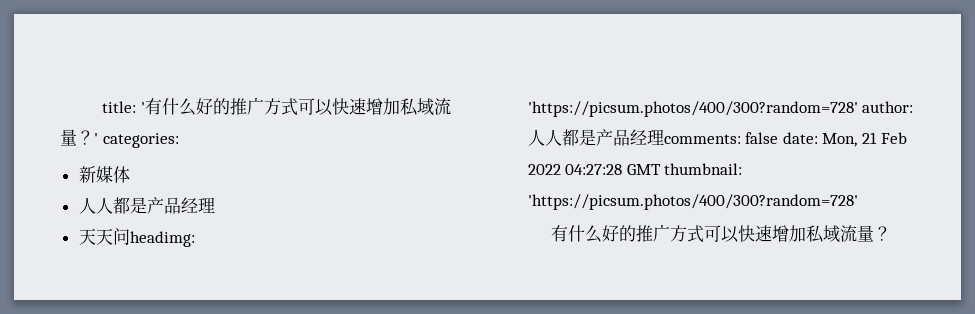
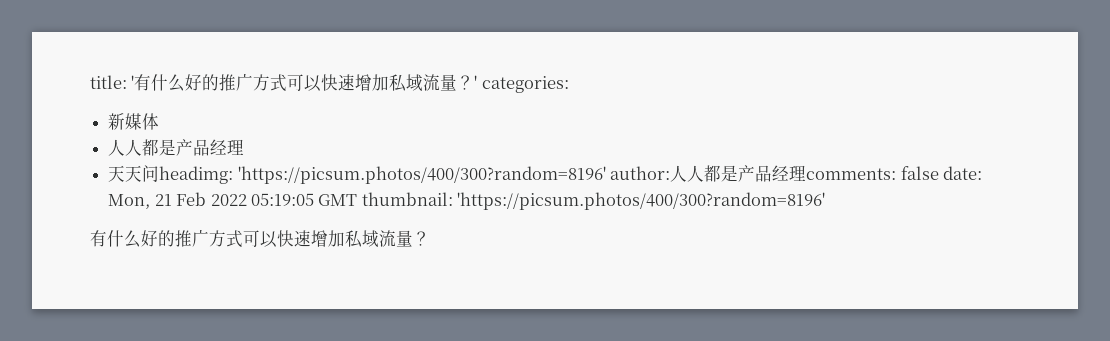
[527,101,858,117] 'https://picsum.photos/400/300?random=728' -> [237,166,606,184] 'https://picsum.photos/400/300?random=8196'
[565,164,623,175] 04:27:28 -> [250,193,314,206] 05:19:05
[527,194,858,210] 'https://picsum.photos/400/300?random=728' -> [457,192,826,210] 'https://picsum.photos/400/300?random=8196'

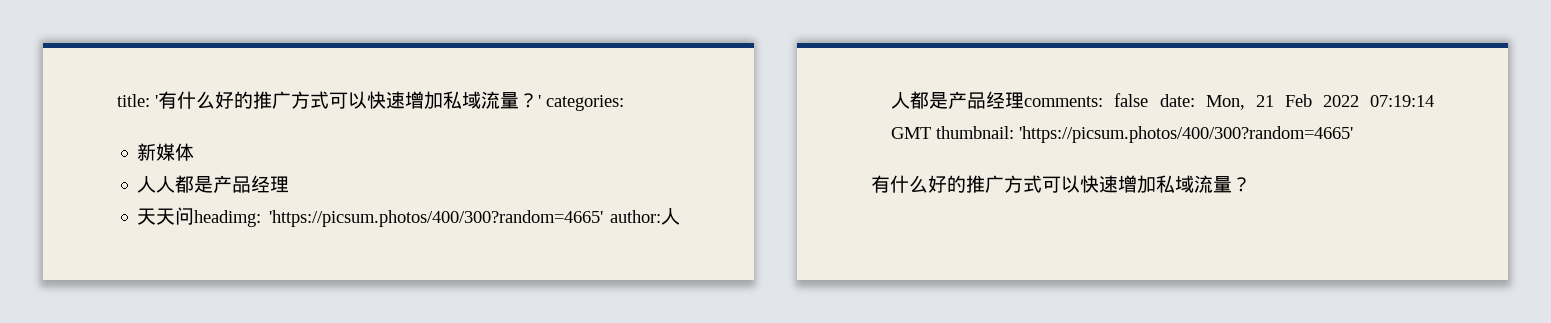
[237,166,606,184] 'https://picsum.photos/400/300?random=8196' -> [268,210,603,227] 'https://picsum.photos/400/300?random=4665'
[250,193,314,206] 05:19:05 -> [1370,95,1434,107] 07:19:14
[457,192,826,210] 'https://picsum.photos/400/300?random=8196' -> [1019,126,1354,143] 'https://picsum.photos/400/300?random=4665'

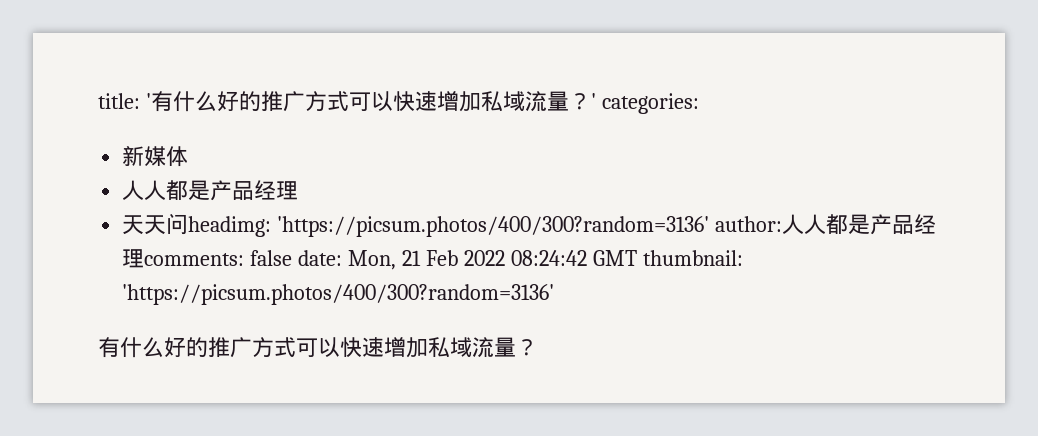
[268,210,603,227] 'https://picsum.photos/400/300?random=4665' -> [277,216,710,237] 'https://picsum.photos/400/300?random=3136'
[1370,95,1434,107] 07:19:14 -> [510,250,587,266] 08:24:42
[1019,126,1354,143] 'https://picsum.photos/400/300?random=4665' -> [122,284,555,305] 'https://picsum.photos/400/300?random=3136'

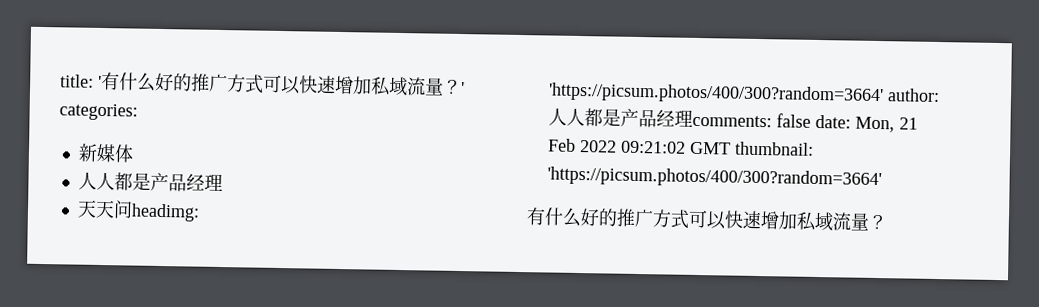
[277,216,710,237] 'https://picsum.photos/400/300?random=3136' -> [547,82,884,106] 'https://picsum.photos/400/300?random=3664'
[510,250,587,266] 08:24:42 -> [620,140,686,154] 09:21:02
[122,284,555,305] 'https://picsum.photos/400/300?random=3136' -> [546,166,882,190] 'https://picsum.photos/400/300?random=3664'

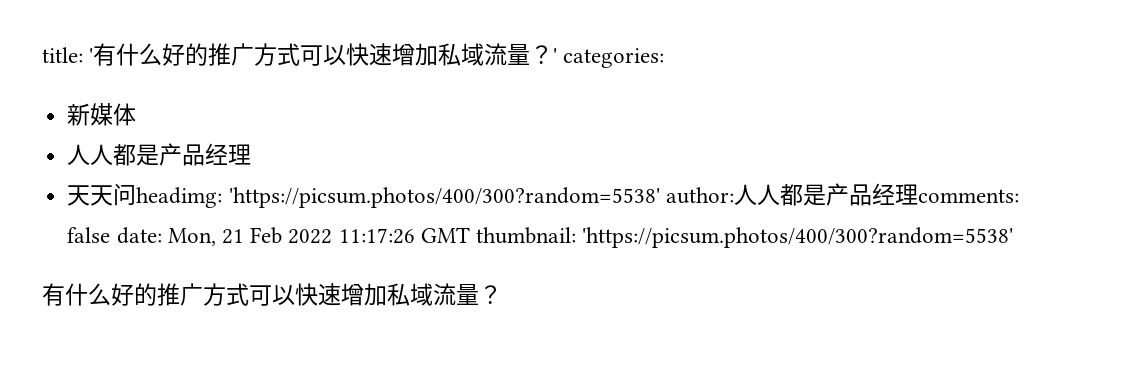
[547,82,884,106] 'https://picsum.photos/400/300?random=3664' -> [228,187,660,208] 'https://picsum.photos/400/300?random=5538'
[620,140,686,154] 09:21:02 -> [338,228,415,244] 11:17:26
[546,166,882,190] 'https://picsum.photos/400/300?random=3664' -> [582,227,1014,248] 'https://picsum.photos/400/300?random=5538'

